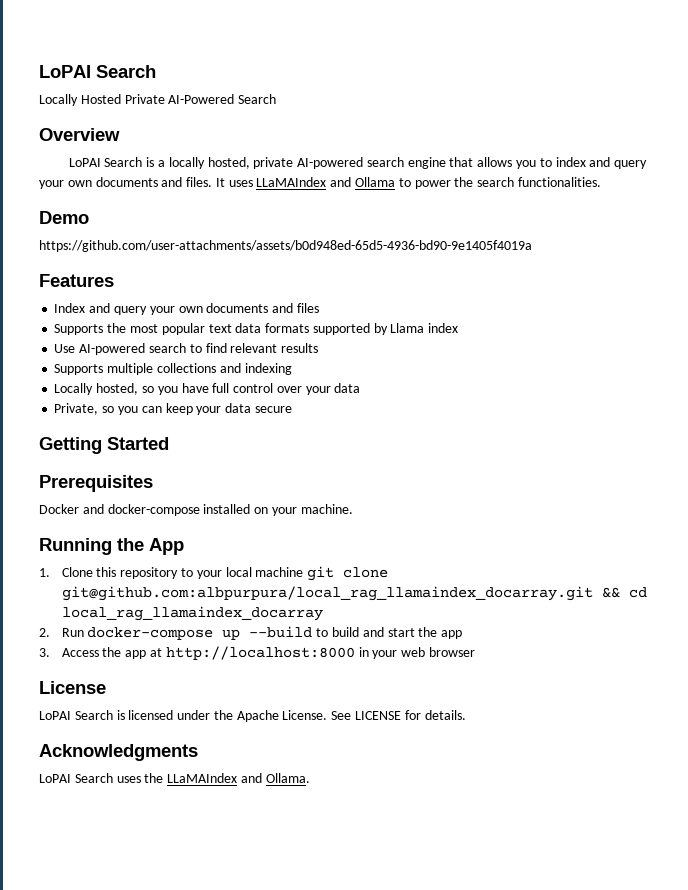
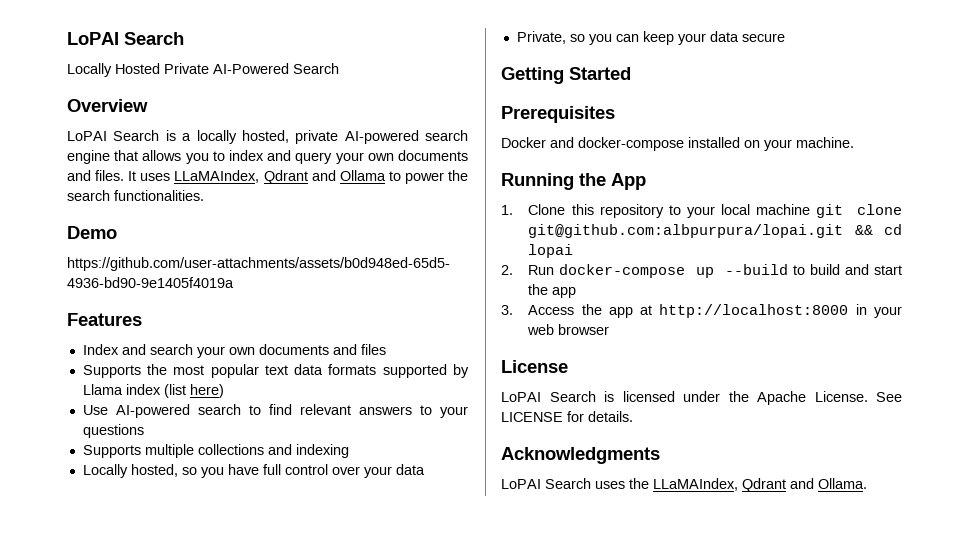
[256,177,327,187] LLaMAIndex -> [174,170,308,184] LLaMAIndex, Qdrant
[113,306,147,315] query -> [149,344,193,355] search
(459, 328) none -> [163,384,224,398] (list here)
[281,343,319,353] results -> [358,405,469,418] [82,424,144,438] answers to your questions
[61,586,593,601] git@github.com:albpurpura/local_rag_llamaindex_docarray.git -> [528,224,844,238] git@github.com:albpurpura/lopai.git
[61,606,323,621] local_rag_llamaindex_docarray -> [528,244,574,258] lopai
[167,773,238,783] LLaMAIndex -> [653,478,786,492] LLaMAIndex, Qdrant

